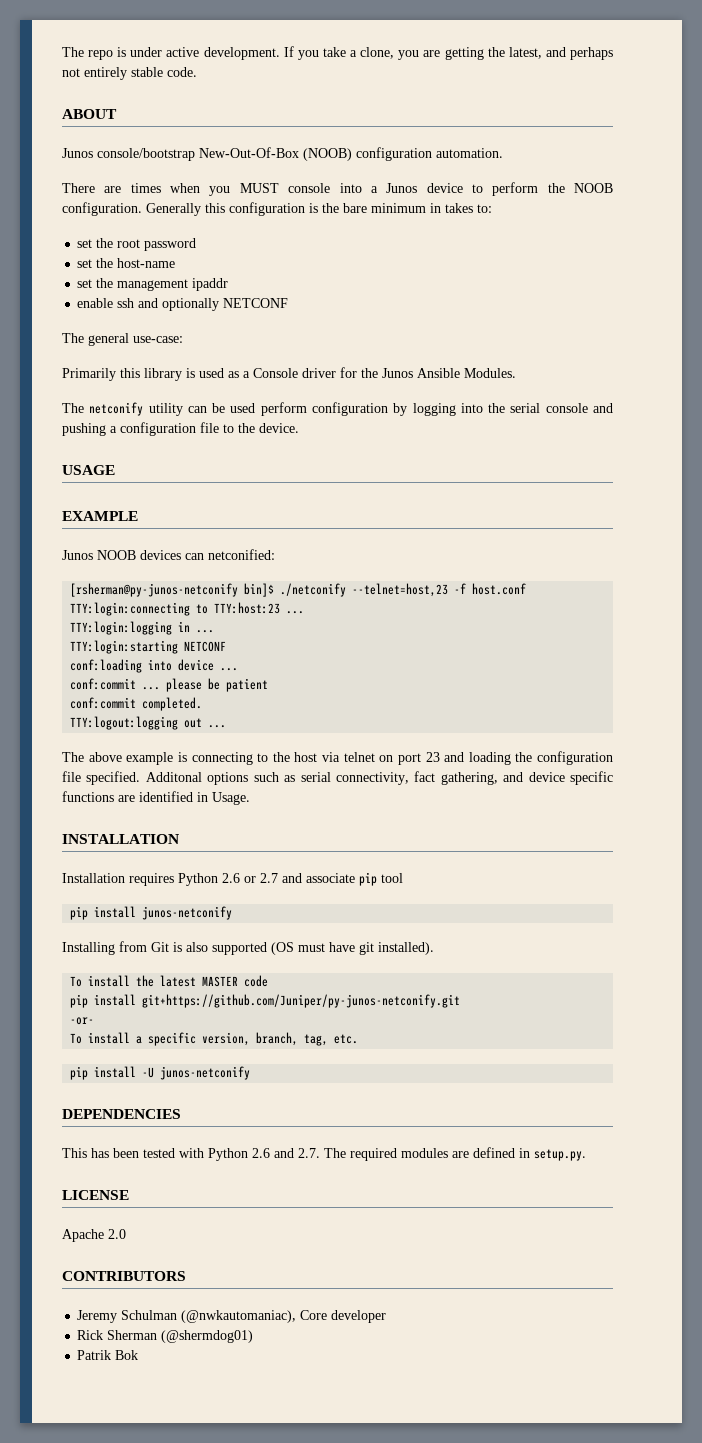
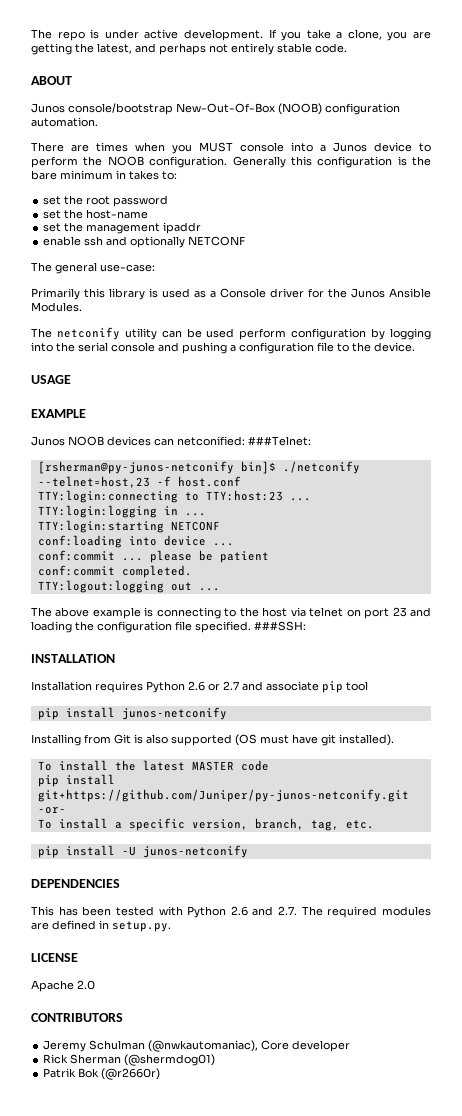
(275, 554) none -> [248,436,311,446] ###Telnet:
[145,771,614,785] [62,791,250,805] Additonal options such as serial connectivity, fact gathering, and device specific functions are identified in Usage. -> [254,621,306,631] ###SSH:
(139, 1355) none -> [101,1068,161,1080] (@r2660r)

